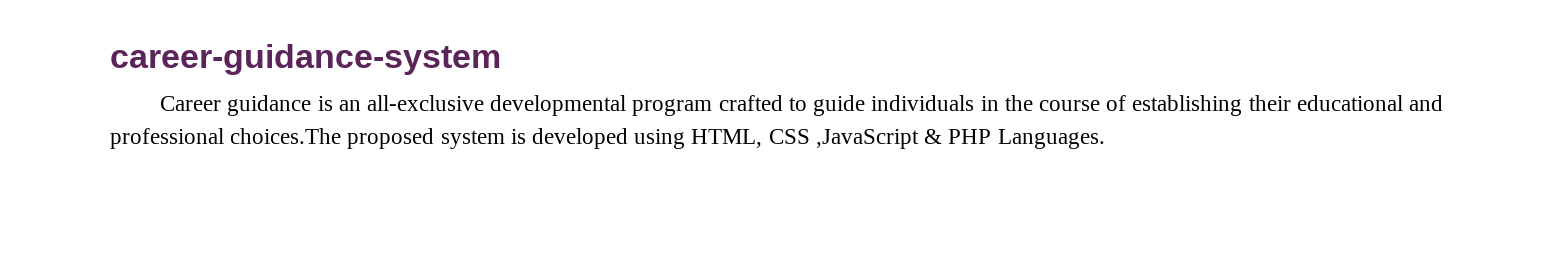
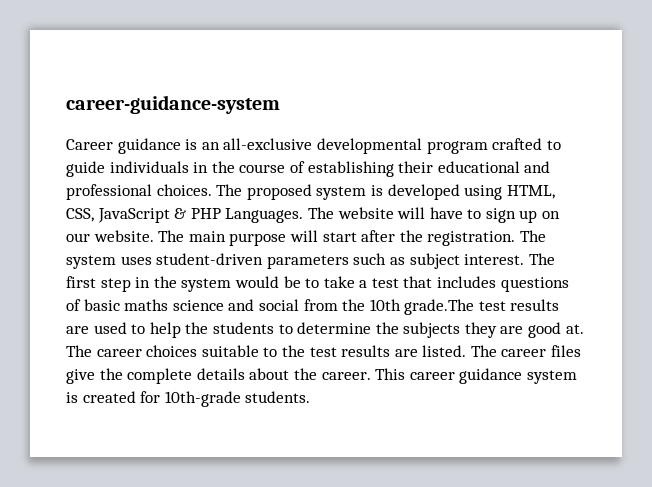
[230,128,342,144] choices.The -> [156,184,243,196] choices. The
[768,129,919,149] CSS ,JavaScript -> [66,208,170,223] CSS, JavaScript
(1105, 139) none -> [307,207,561,223] [66,230,546,246] [66,253,555,269] [66,276,569,292] [66,299,560,315] [66,322,584,338] [66,345,582,357] [66,368,577,384] [66,391,311,407] The website will have to sign up on our website. The main purpose will start after the registration. The system uses student-driven parameters such as subject interest. The first step in the system would be to take a test that includes questions of basic maths science and social from the 10th grade.The test results are used to help the students to determine the subjects they are good at. The career choices suitable to the test results are listed. The career files give the complete details about the career. This career guidance system is created for 10th-grade students.

